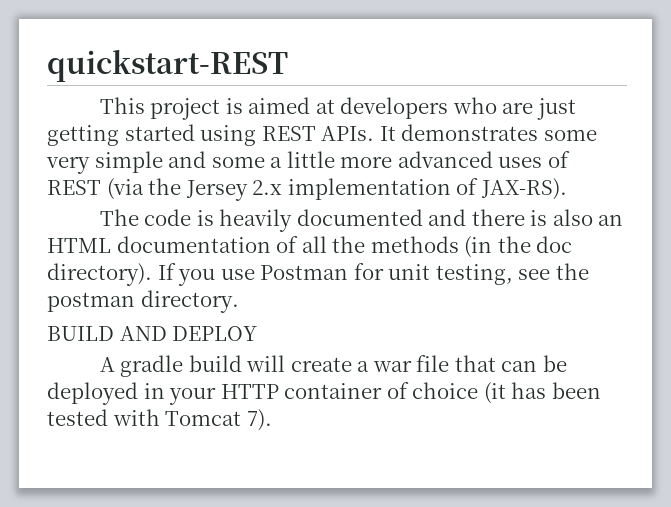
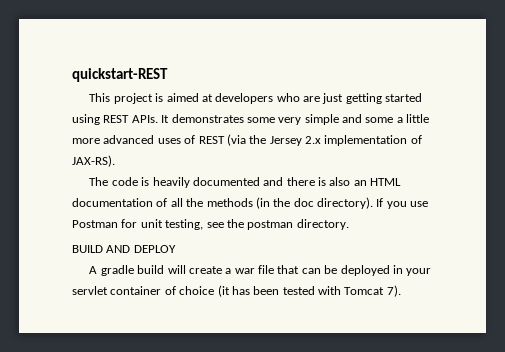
[220,384,279,399] HTTP -> [72,286,108,295] servlet

